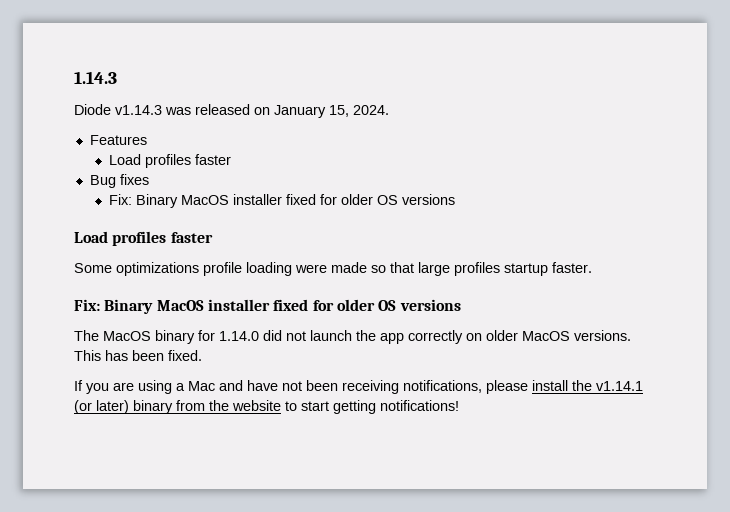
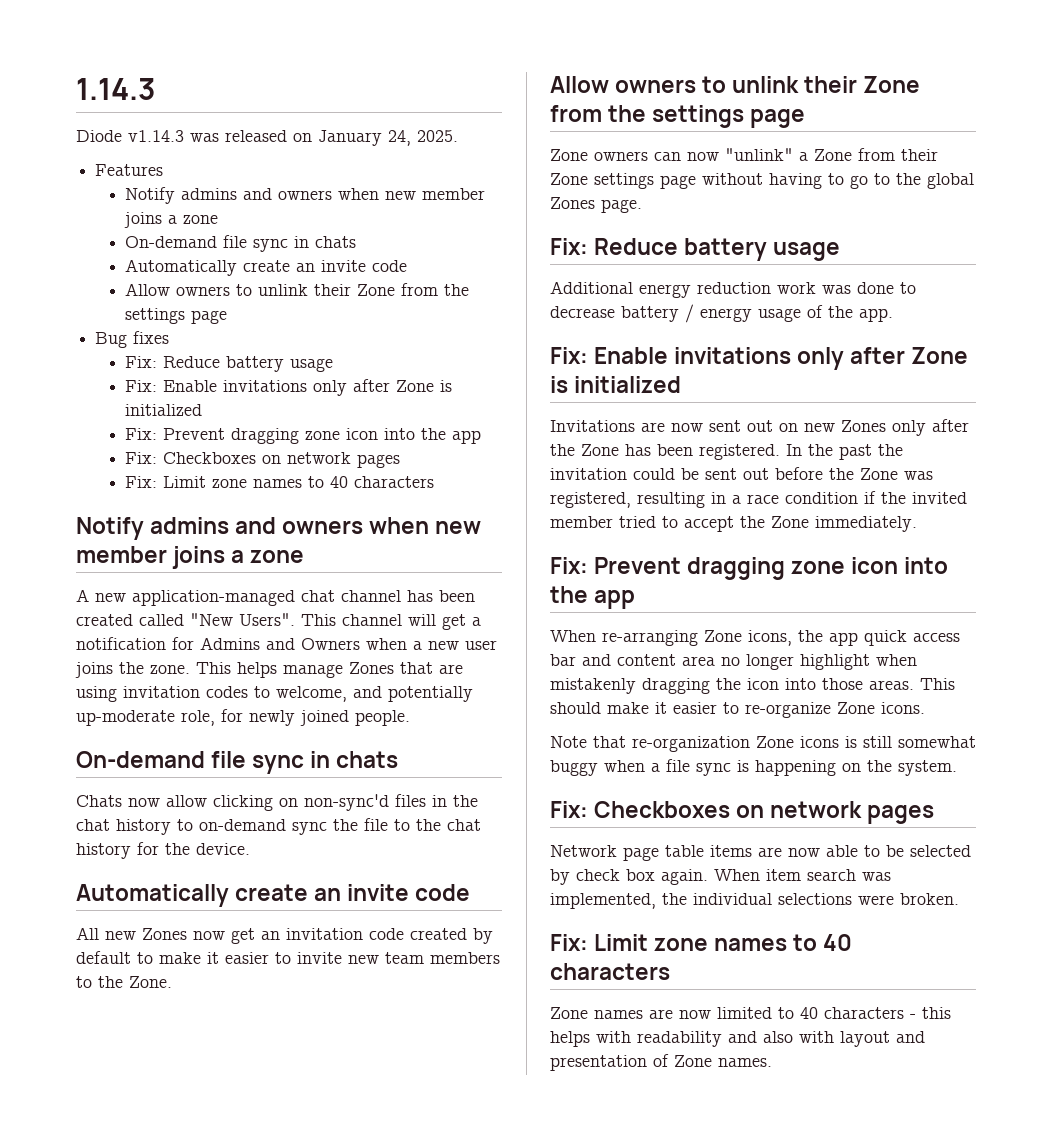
[329,105,389,117] 15, 2024. -> [388,130,458,146] 24, 2025.
[109,154,232,168] [89,174,149,188] [109,194,456,208] [74,231,213,246] [74,262,592,276] [74,299,461,314] [74,330,631,344] [74,350,202,361] [74,380,643,394] [74,400,459,414] Load profiles faster // Bug fixes // Fix: Binary MacOS installer fixed for older OS versions // Load profiles faster // Some optimizations profile loading were made so that large profiles startup faster. // Fix: Binary MacOS installer fixed for older OS versions // The MacOS binary for 1.14.0 did not launch the app correctly on older MacOS versions. This has been fixed. // If you are using a Mac and have not been receiving notifications, please install the v1.14.1 (or later) binary from the website to start getting notifications! -> [125,187,486,204] [124,212,219,228] [125,235,357,252] [125,259,408,276] [125,283,470,296] [125,308,228,324] [95,331,170,348] [125,356,334,372] [125,379,453,396] [125,404,203,416] [125,428,482,444] [125,452,401,468] [125,476,435,488] [76,517,482,540] [76,546,305,569] [76,589,475,606] [76,613,481,630] [76,637,497,650] [75,662,463,678] [76,686,473,702] [76,709,410,726] [76,751,399,774] [76,794,478,811] [76,818,481,835] [76,842,250,859] [76,884,471,907] [76,927,493,944] [76,951,500,964] [76,976,172,988] [550,76,921,93] [550,105,806,128] [550,148,938,161] [550,173,974,189] [550,197,642,213] [550,238,841,261] [550,281,916,298] [550,304,893,323] [550,347,969,370] [550,376,682,393] [550,419,969,436] [550,444,903,460] [550,467,933,480] [550,491,967,508] [550,516,917,532] [550,557,949,580] [550,586,636,609] [550,630,960,646] [550,654,917,670] [550,678,955,694] [550,702,925,718] [550,736,976,752] [550,759,957,776] [550,801,935,824] [550,845,971,861] [550,869,891,885] [550,893,959,909] [550,934,853,951] [550,963,670,980] [550,1007,951,1019] [550,1031,925,1047] [550,1054,772,1071] Notify admins and owners when new member joins a zone // On-demand file sync in chats // Automatically create an invite code // Allow owners to unlink their Zone from the settings page // Bug fixes // Fix: Reduce battery usage // Fix: Enable invitations only after Zone is initialized // Fix: Prevent dragging zone icon into the app // Fix: Checkboxes on network pages // Fix: Limit zone names to 40 characters // Notify admins and owners when new member joins a zone // A new application-managed chat channel has been created called "New Users". This channel will get a notification for Admins and Owners when a new user joins the zone. This helps manage Zones that are using invitation codes to welcome, and potentially up-moderate role, for newly joined people. // On-demand file sync in chats // Chats now allow clicking on non-sync'd files in the chat history to on-demand sync the file to the chat history for the device. // Automatically create an invite code // All new Zones now get an invitation code created by default to make it easier to invite new team members to the Zone. // Allow owners to unlink their Zone from the settings page // Zone owners can now "unlink" a Zone from their Zone settings page without having to go to the global Zones page. // Fix: Reduce battery usage // Additional energy reduction work was done to decrease battery / energy usage of the app. // Fix: Enable invitations only after Zone is initialized // Invitations are now sent out on new Zones only after the Zone has been registered. In the past the invitation could be sent out before the Zone was registered, resulting in a race condition if the invited member tried to accept the Zone immediately. // Fix: Prevent dragging zone icon into the app // When re-arranging Zone icons, the app quick access bar and content area no longer highlight when mistakenly dragging the icon into those areas. This should make it easier to re-organize Zone icons. // Note that re-organization Zone icons is still somewhat buggy when a file sync is happening on the system. // Fix: Checkboxes on network pages // Network page table items are now able to be selected by check box again. When item search was implemented, the individual selections were broken. // Fix: Limit zone names to 40 characters // Zone names are now limited to 40 characters - this helps with readability and also with layout and presentation of Zone names.

